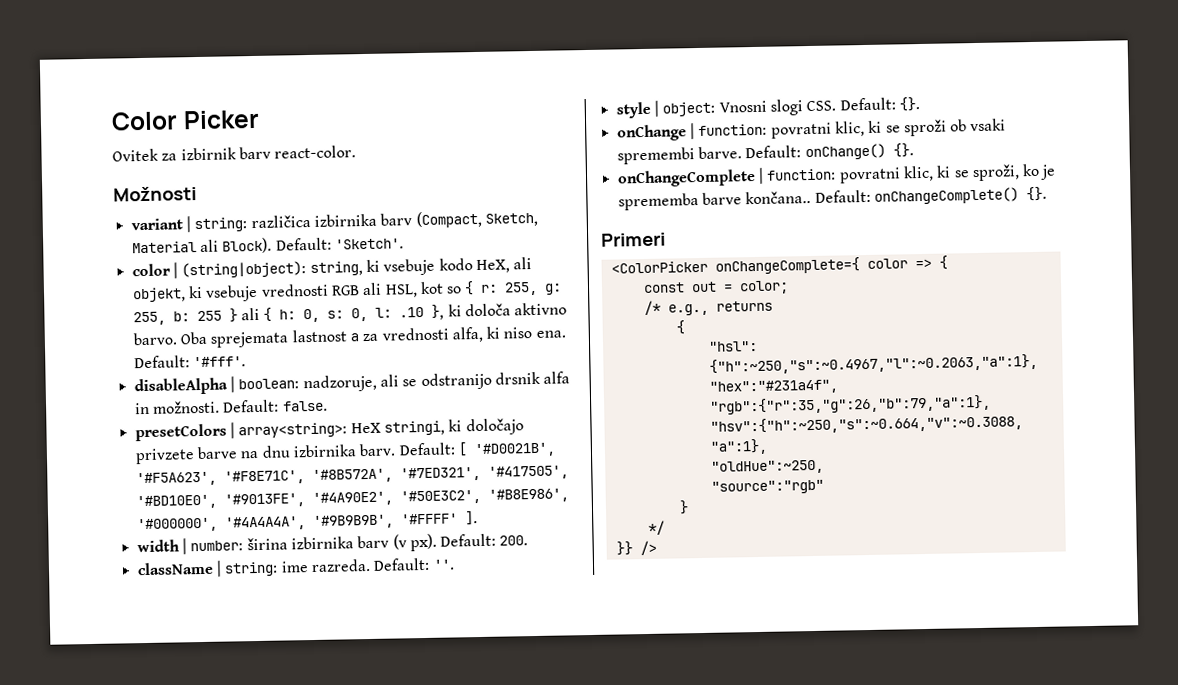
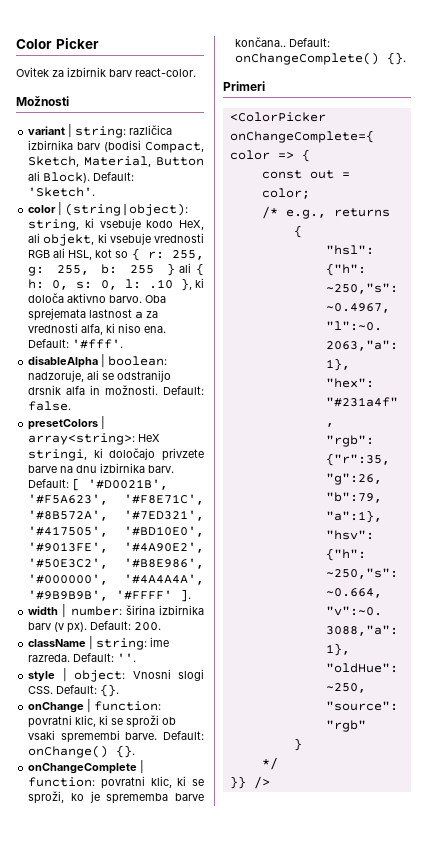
[415,210,538,229] [131,241,197,254] (Compact, Sketch, Material -> [104,140,204,153] [28,156,204,167] (bodisi Compact, Sketch, Material, Button

